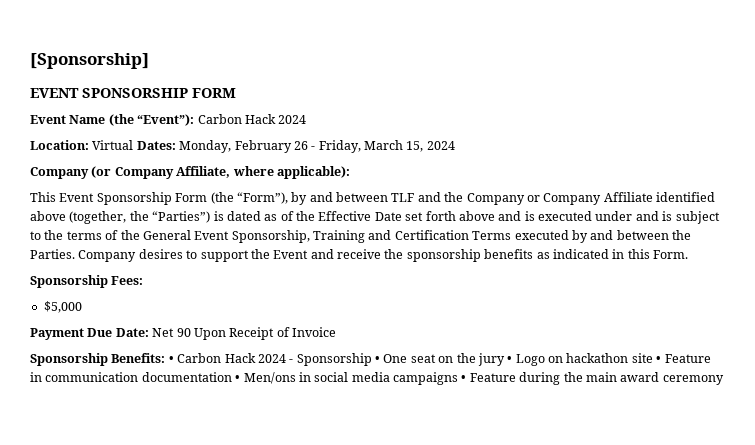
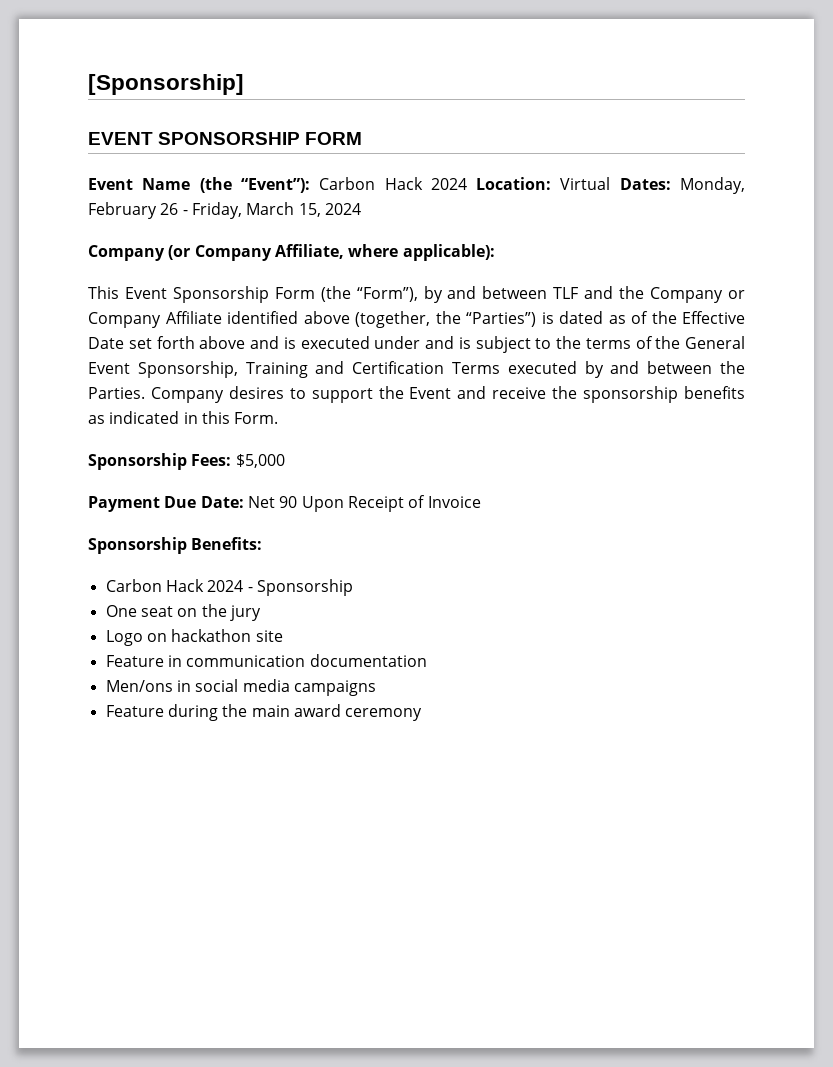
(307, 119) // -> (467, 184) none
(144, 280) // -> (232, 460) none
[168,356,174,363] • -> (263, 543) //
[375,356,380,363] • -> (353, 587) //
[507,356,513,363] • -> (261, 613) //
[656,356,662,363] • -> (283, 636) //
[235,375,241,382] • -> (427, 660) //
[461,375,467,382] • -> (376, 688) //

